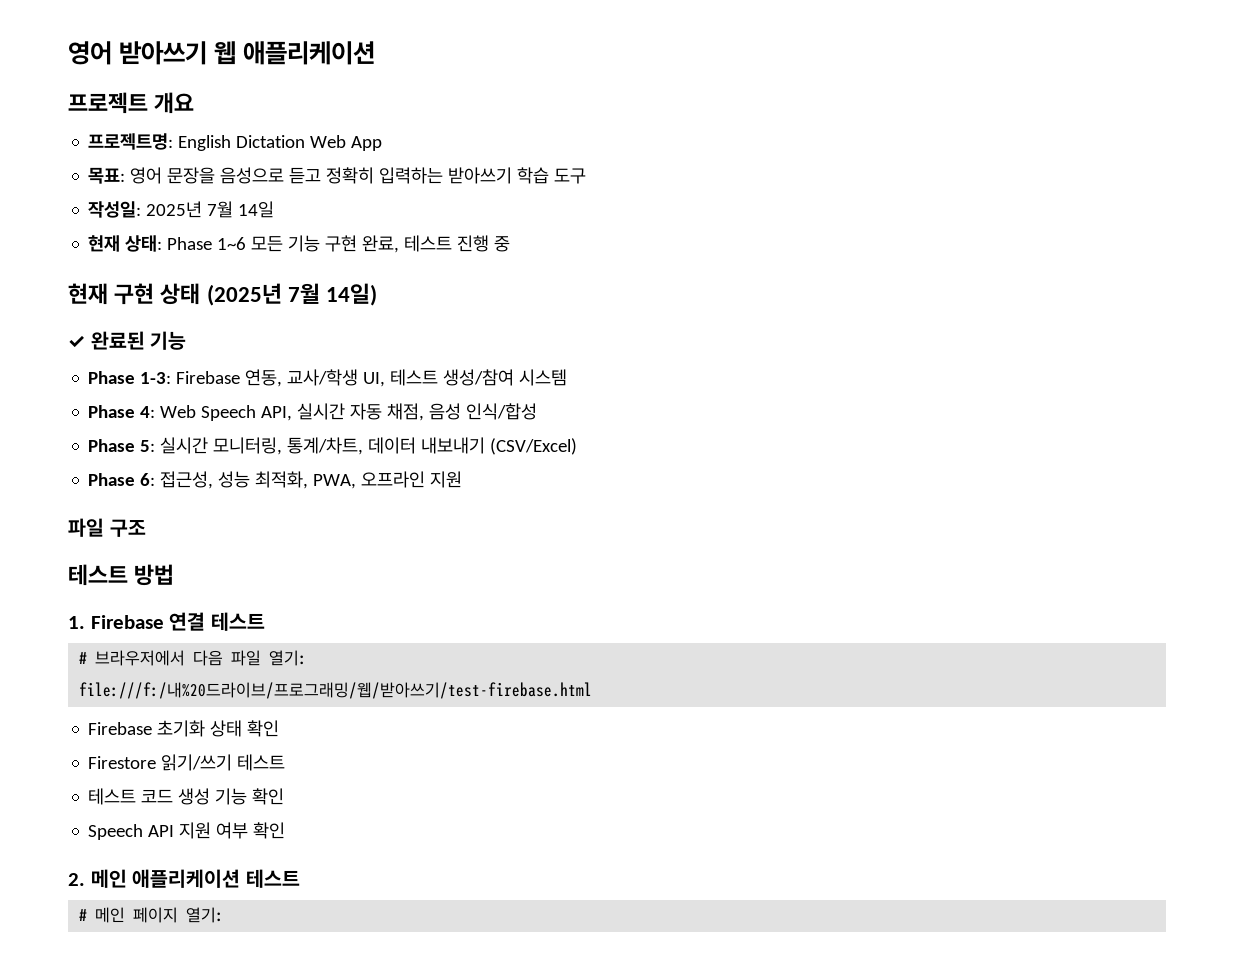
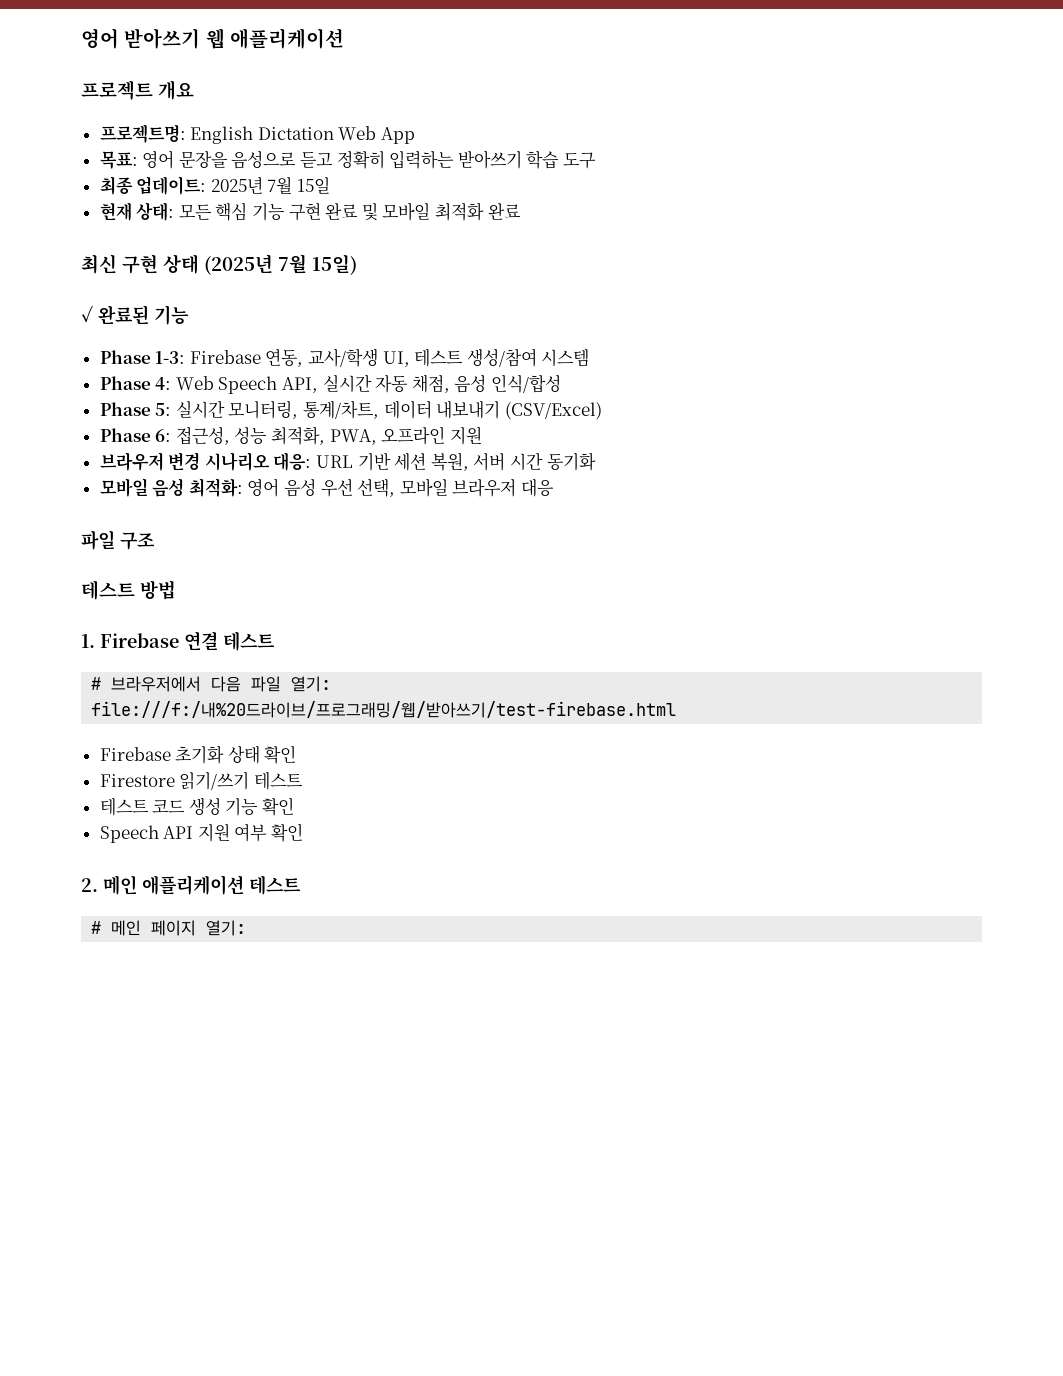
[88,201,142,218] 작성일: -> [99,176,207,195] 최종 업데이트:
[238,201,275,218] 14일 -> [297,177,331,194] 15일
[167,235,511,253] [68,283,108,305] Phase 1~6 모든 기능 구현 완료, 테스트 진행 중 // 현재 -> [178,202,521,221] [81,254,117,274] 모든 핵심 기능 구현 완료 및 모바일 최적화 완료 // 최신
[326,283,378,306] 14일) -> [312,254,357,275] 15일)
(463, 479) none -> [99,452,596,471] [99,478,555,497] // 브라우저 변경 시나리오 대응: URL 기반 세션 복원, 서버 시간 동기화 // 모바일 음성 최적화: 영어 음성 우선 선택, 모바일 브라우저 대응

